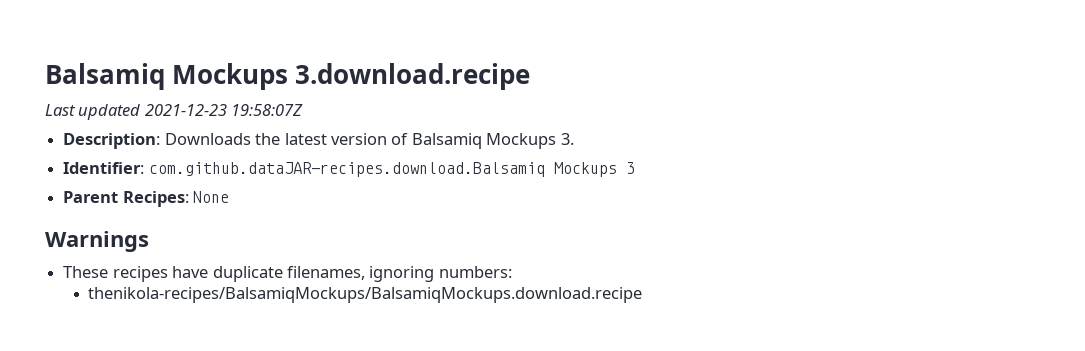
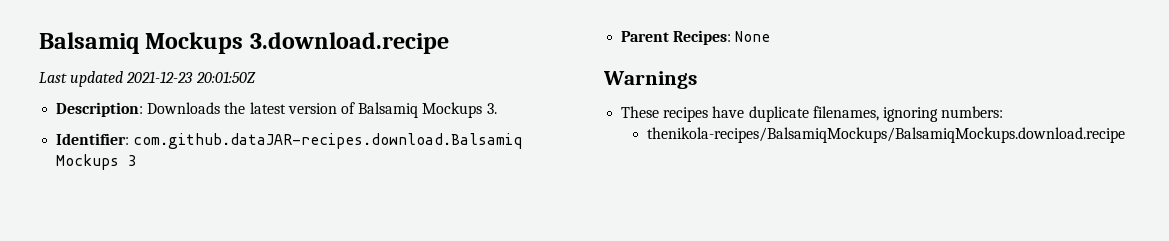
[231,104,304,116] 19:58:07Z -> [195,71,256,83] 20:01:50Z

